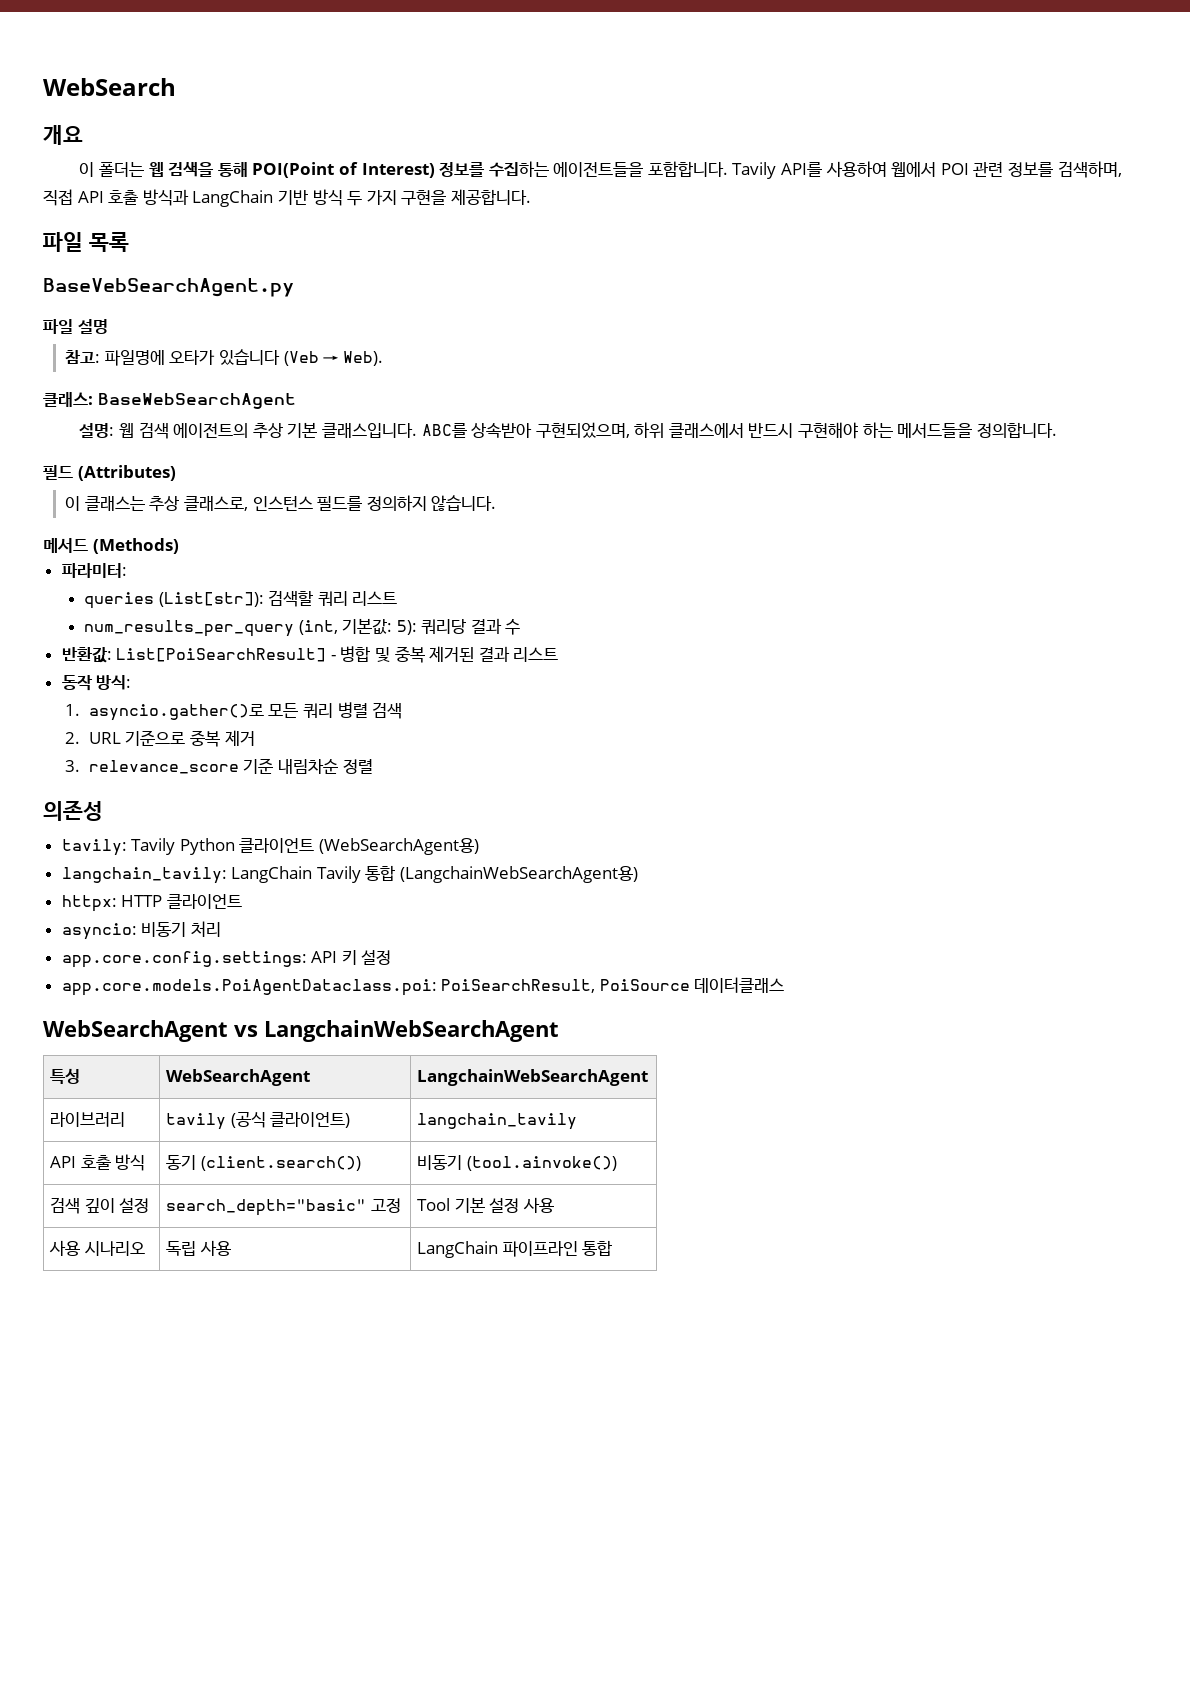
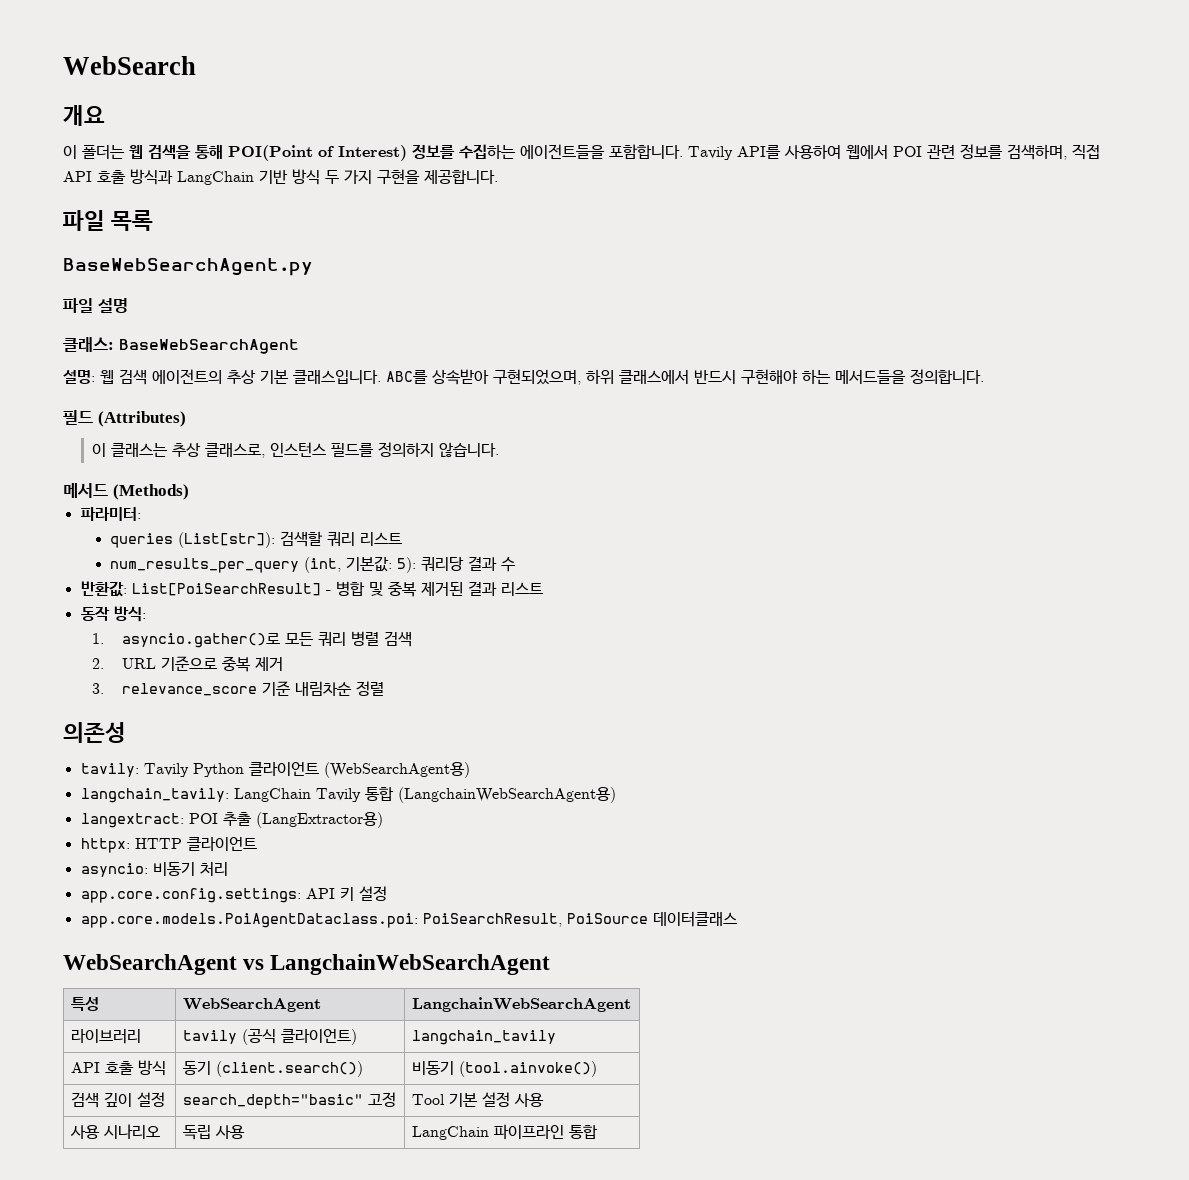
[43,278,294,297] BaseVebSearchAgent.py -> [63,258,313,276] BaseWebSearchAgent.py
[65,349,383,366] // 참고: 파일명에 오타가 있습니다 (Veb → Web). -> (128, 305) none
(639, 874) none -> [80,812,383,828] // langextract: POI 추출 (LangExtractor용)

